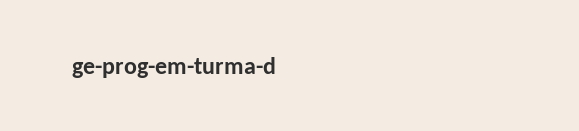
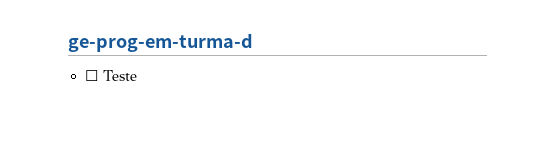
(276, 67) none -> [84,70,138,81] // ☐ Teste

